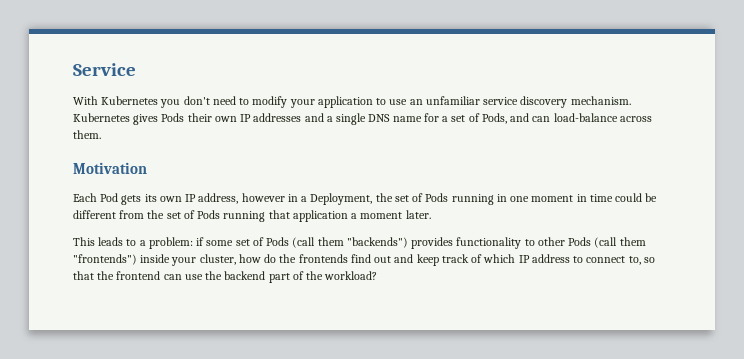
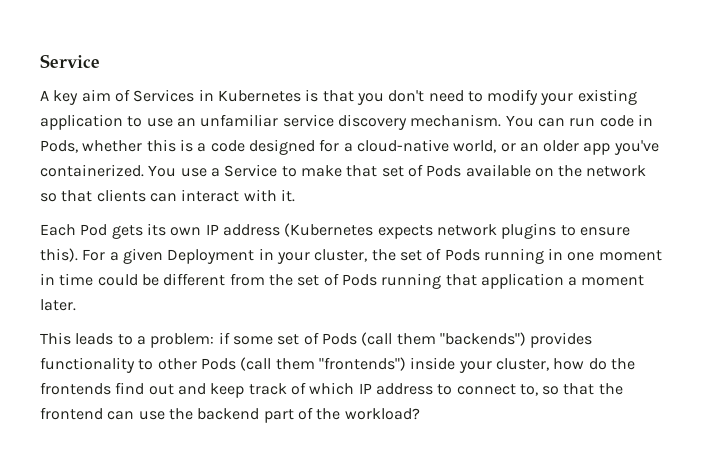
[73,96,159,105] With Kubernetes -> [40,89,354,105] A key aim of Services in Kubernetes is that
(315, 103) none -> [577,89,637,105] existing
[73,113,652,125] [73,130,101,139] [73,162,147,174] Kubernetes gives Pods their own IP addresses and a single DNS name for a set of Pods, and can load-balance across them. // Motivation -> [505,114,653,127] [40,139,659,155] [40,164,647,177] [40,189,295,202] You can run code in Pods, whether this is a code designed for a cloud-native world, or an older app you've containerized. You use a Service to make that set of Pods available on the network so that clients can interact with it.
[198,193,373,205] address, however in a Deployment, -> [222,223,630,239] [40,248,368,264] address (Kubernetes expects network plugins to ensure this). For a given Deployment in your cluster,

